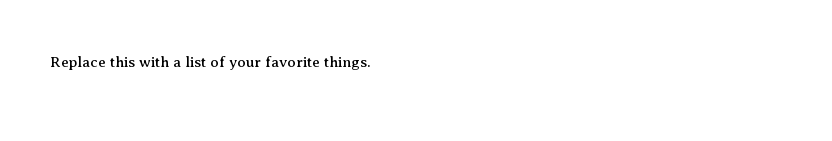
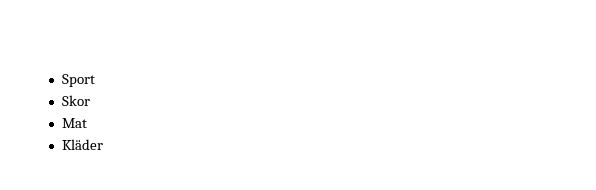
[50,56,372,70] Replace this with a list of your favorite things. -> [61,74,95,87] [61,95,90,106] [61,118,87,128] [61,139,103,150] Sport // Skor // Mat // Kläder

